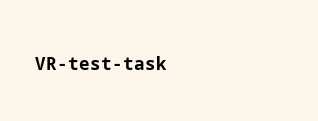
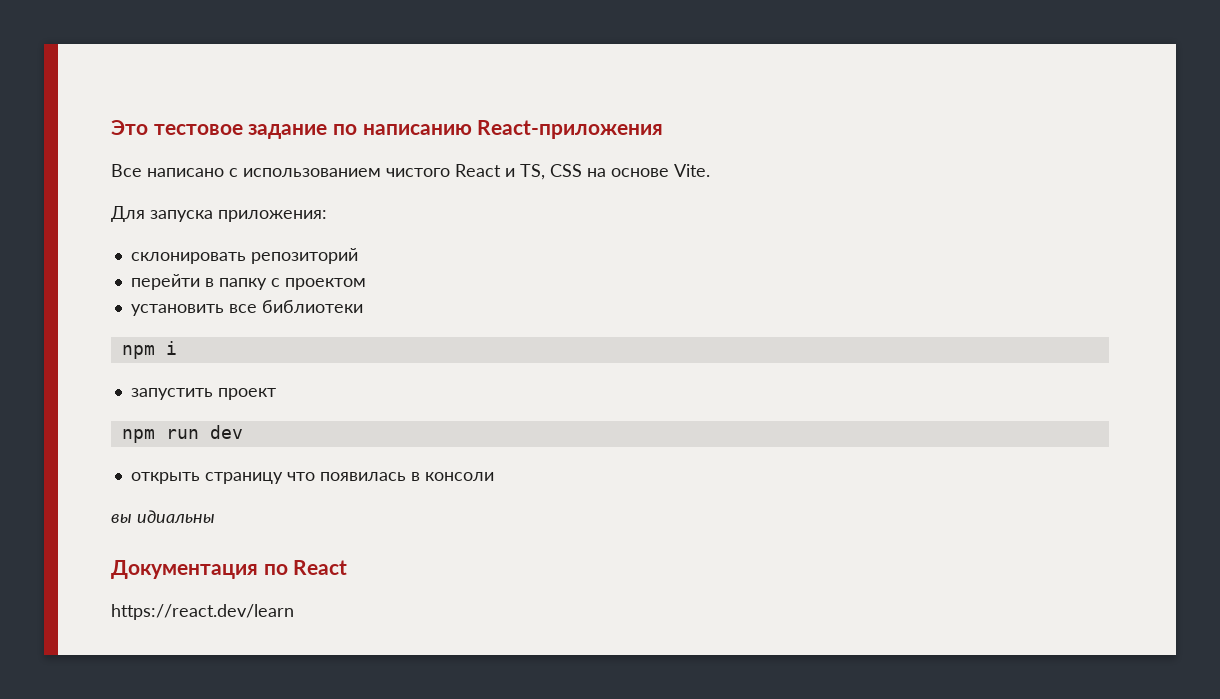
[35,56,167,70] VR-test-task -> [111,120,664,139] [111,164,710,180] [111,206,327,222] [130,248,358,264] [130,274,366,290] [130,300,363,316] [121,341,177,359] [130,388,276,400] [121,425,243,443] [130,472,494,484] [111,510,215,523] [111,560,348,579] [111,604,294,620] Это тестовое задание по написанию React-приложения // Все написано с использованием чистого React и TS, CSS на основе Vite. // Для запуска приложения: // склонировать репозиторий // перейти в папку с проектом // установить все библиотеки // npm i // запустить проект // npm run dev // открыть страницу что появилась в консоли // вы идиальны // Документация по React // https://react.dev/learn

